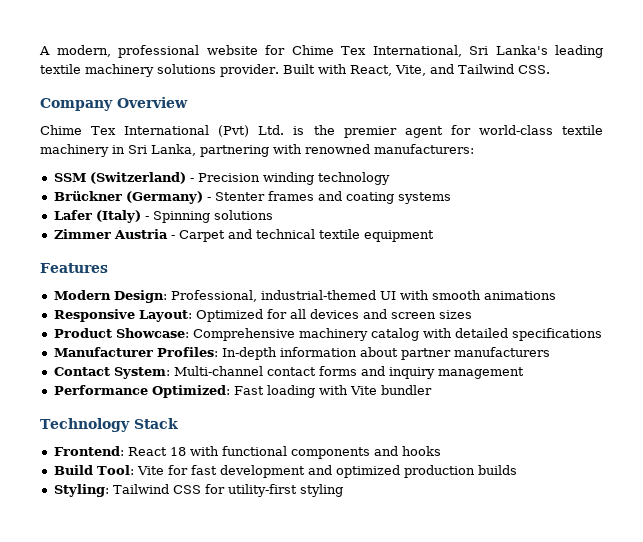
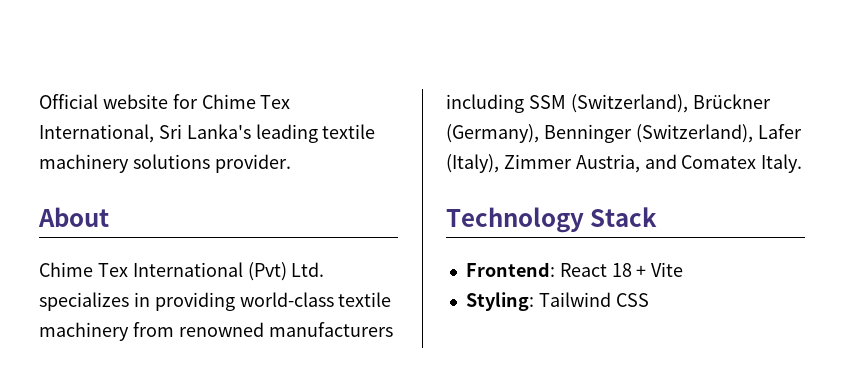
[39,45,199,58] A modern, professional -> [39,94,98,109] Official
[282,64,550,76] [40,97,188,111] Built with React, Vite, and Tailwind CSS. // Company Overview -> [38,207,109,227] // About
[293,125,603,138] [40,144,474,157] [53,172,390,185] [53,191,451,204] [53,210,273,223] [53,229,434,242] [40,263,108,273] [53,290,556,303] [53,309,472,322] [53,328,602,341] [53,347,550,360] [53,366,524,379] [53,385,432,398] is the premier agent for world-class textile machinery in Sri Lanka, partnering with renowned manufacturers: // SSM (Switzerland) - Precision winding technology // Brückner (Germany) - Stenter frames and coating systems // Lafer (Italy) - Spinning solutions // Zimmer Austria - Carpet and technical textile equipment // Features // Modern Design: Professional, industrial-themed UI with smooth animations // Responsive Layout: Optimized for all devices and screen sizes // Product Showcase: Comprehensive machinery catalog with detailed specifications // Manufacturer Profiles: In-depth information about partner manufacturers // Contact System: Multi-channel contact forms and inquiry management // Performance Optimized: Fast loading with Vite bundler -> [39,292,392,311] [39,322,393,341] [446,94,771,113] [446,124,802,143] [446,154,803,173] specializes in providing world-class textile machinery from renowned manufacturers including SSM (Switzerland), Brückner (Germany), Benninger (Switzerland), Lafer (Italy), Zimmer Austria, and Comatex Italy.
[189,446,441,459] [53,465,517,478] with functional components and hooks // Build Tool: Vite for fast development and optimized production builds -> [636,262,684,277] + Vite
[204,484,343,497] for utility-first styling -> (649, 300) none

